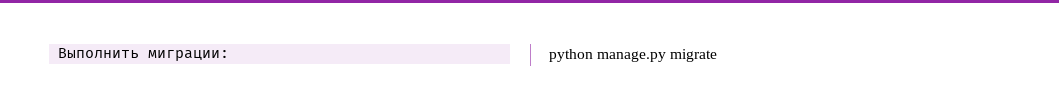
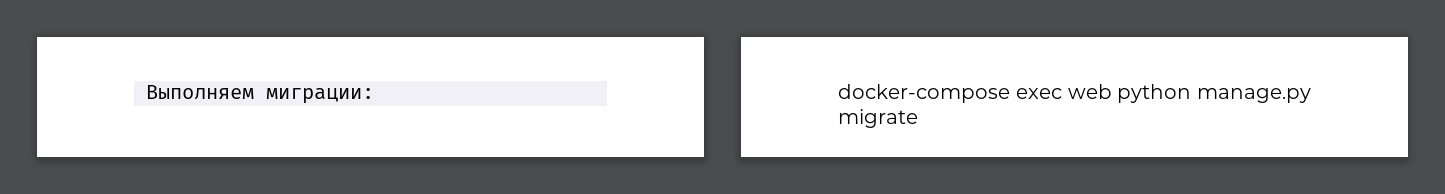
[58,48,140,59] Выполнить -> [146,85,254,100] Выполняем
(230, 55) none -> [838,84,1112,103] docker-compose exec web

